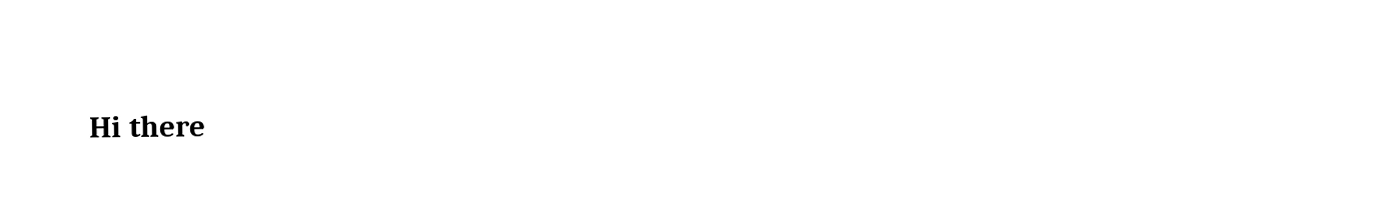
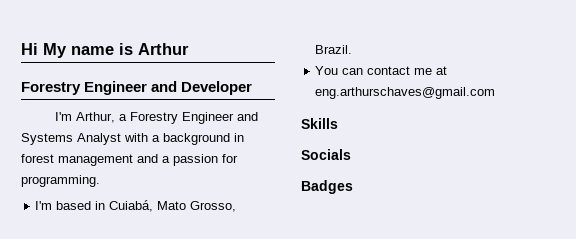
[129,114,207,138] there -> [43,43,189,58] [21,81,253,95] [54,112,258,124] [21,133,244,145] [21,154,238,166] [21,175,100,187] [35,200,237,212] [315,45,353,54] [315,66,448,75] [315,87,496,99] [301,118,338,129] [301,149,351,160] [301,180,353,194] My name is Arthur // Forestry Engineer and Developer // I'm Arthur, a Forestry Engineer and Systems Analyst with a background in forest management and a passion for programming. // I'm based in Cuiabá, Mato Grosso, Brazil. // You can contact me at eng.arthurschaves@gmail.com // Skills // Socials // Badges

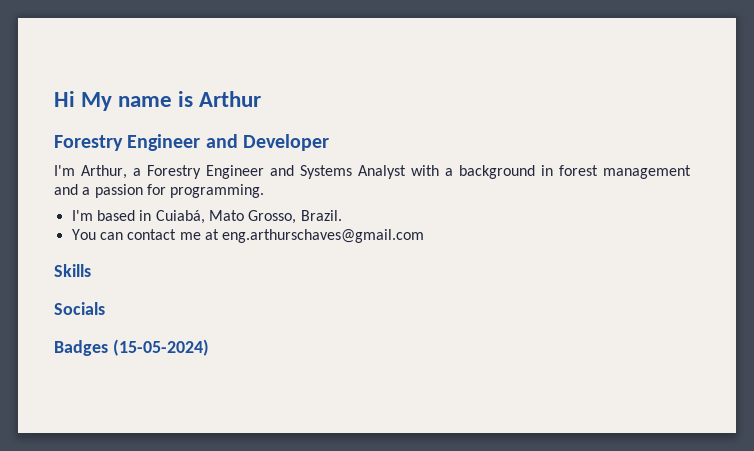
(353, 187) none -> [112,339,209,356] (15-05-2024)

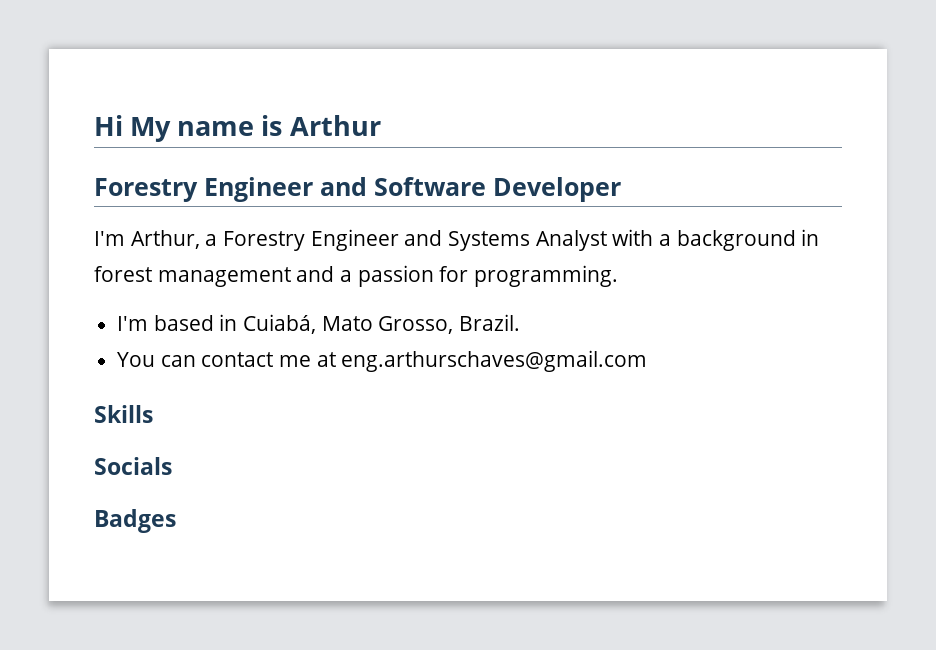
(238, 141) none -> [374,177,486,196] Software
[112,339,209,356] (15-05-2024) -> (176, 521) none

